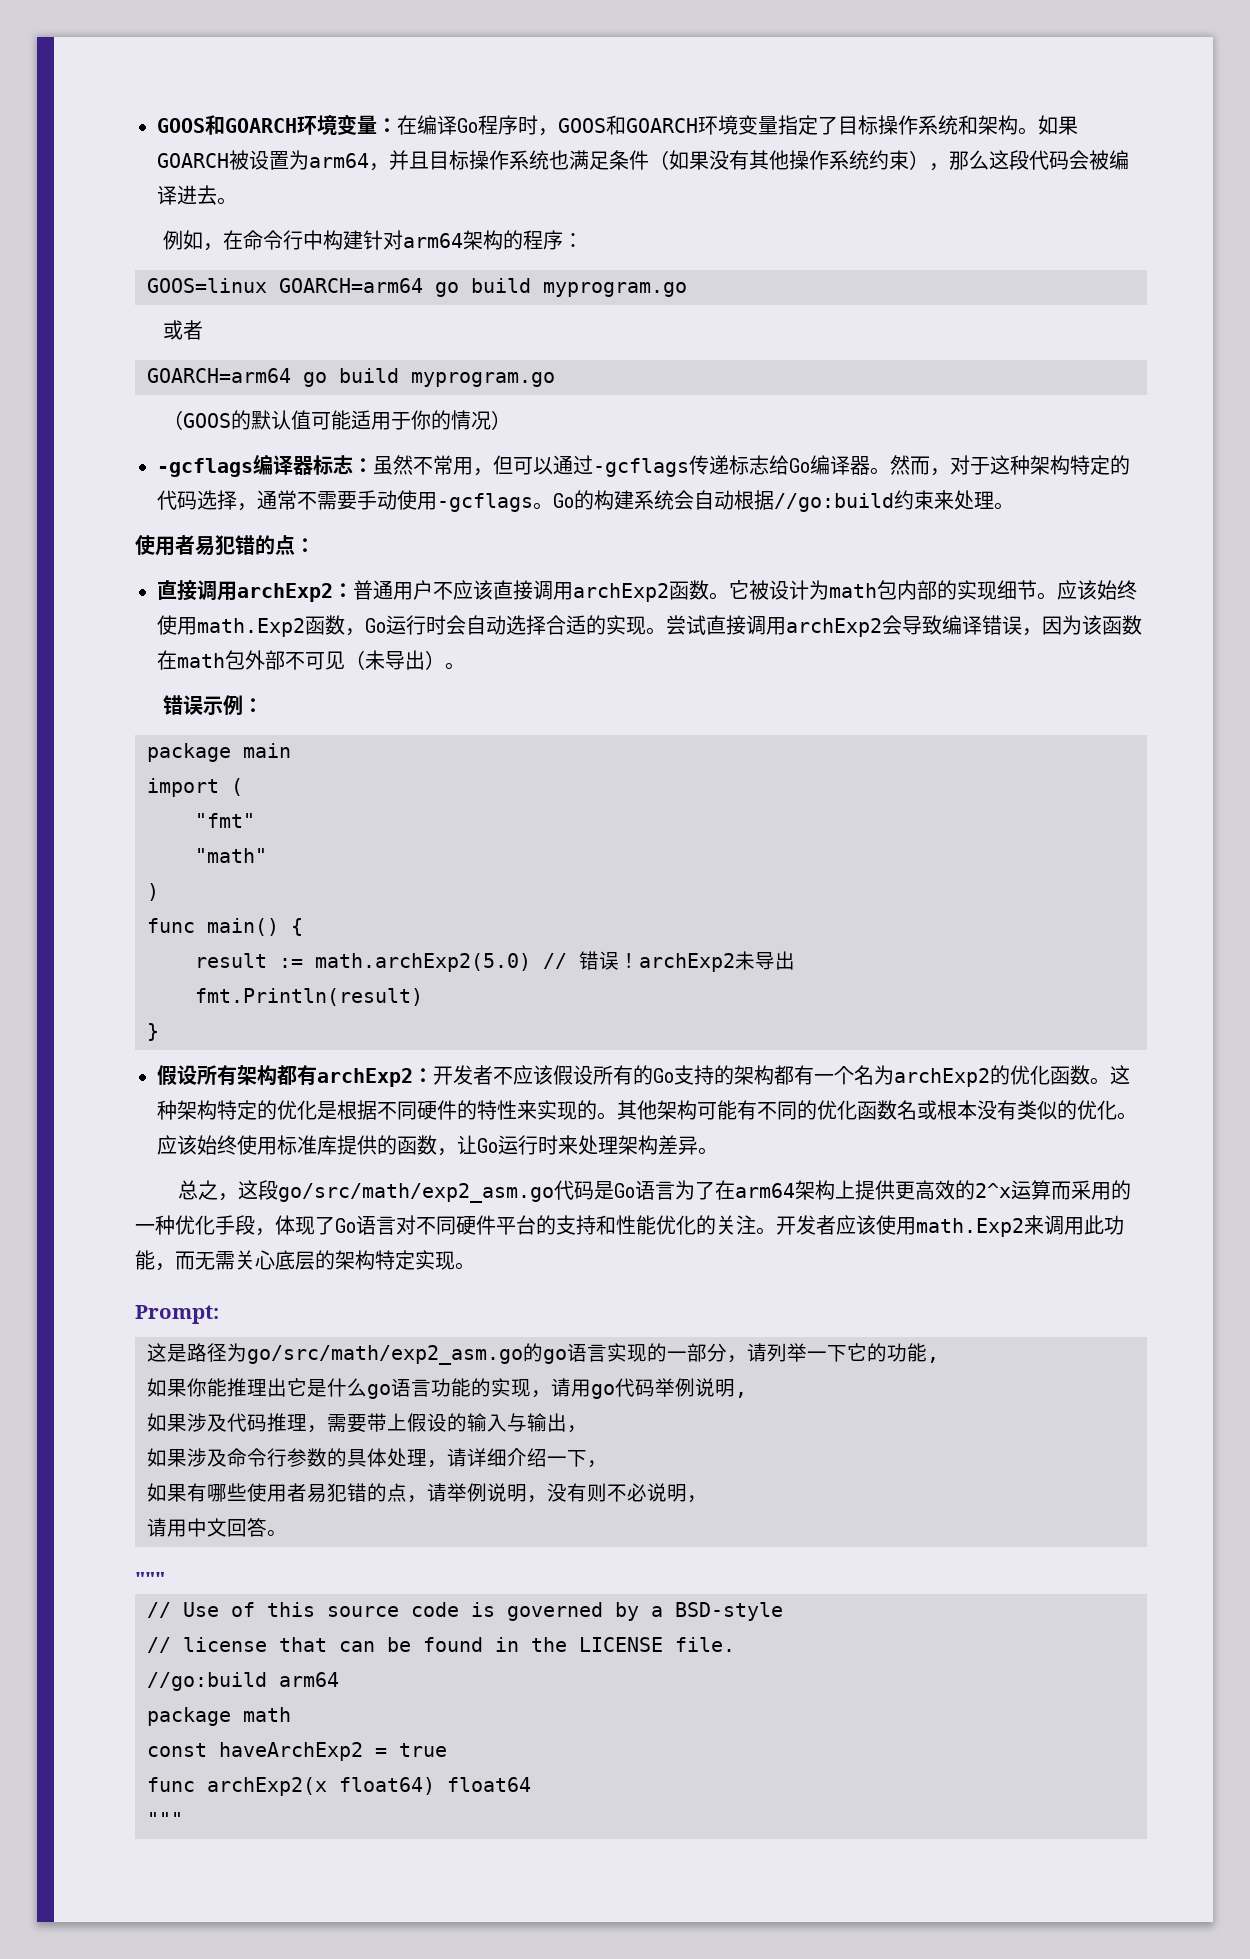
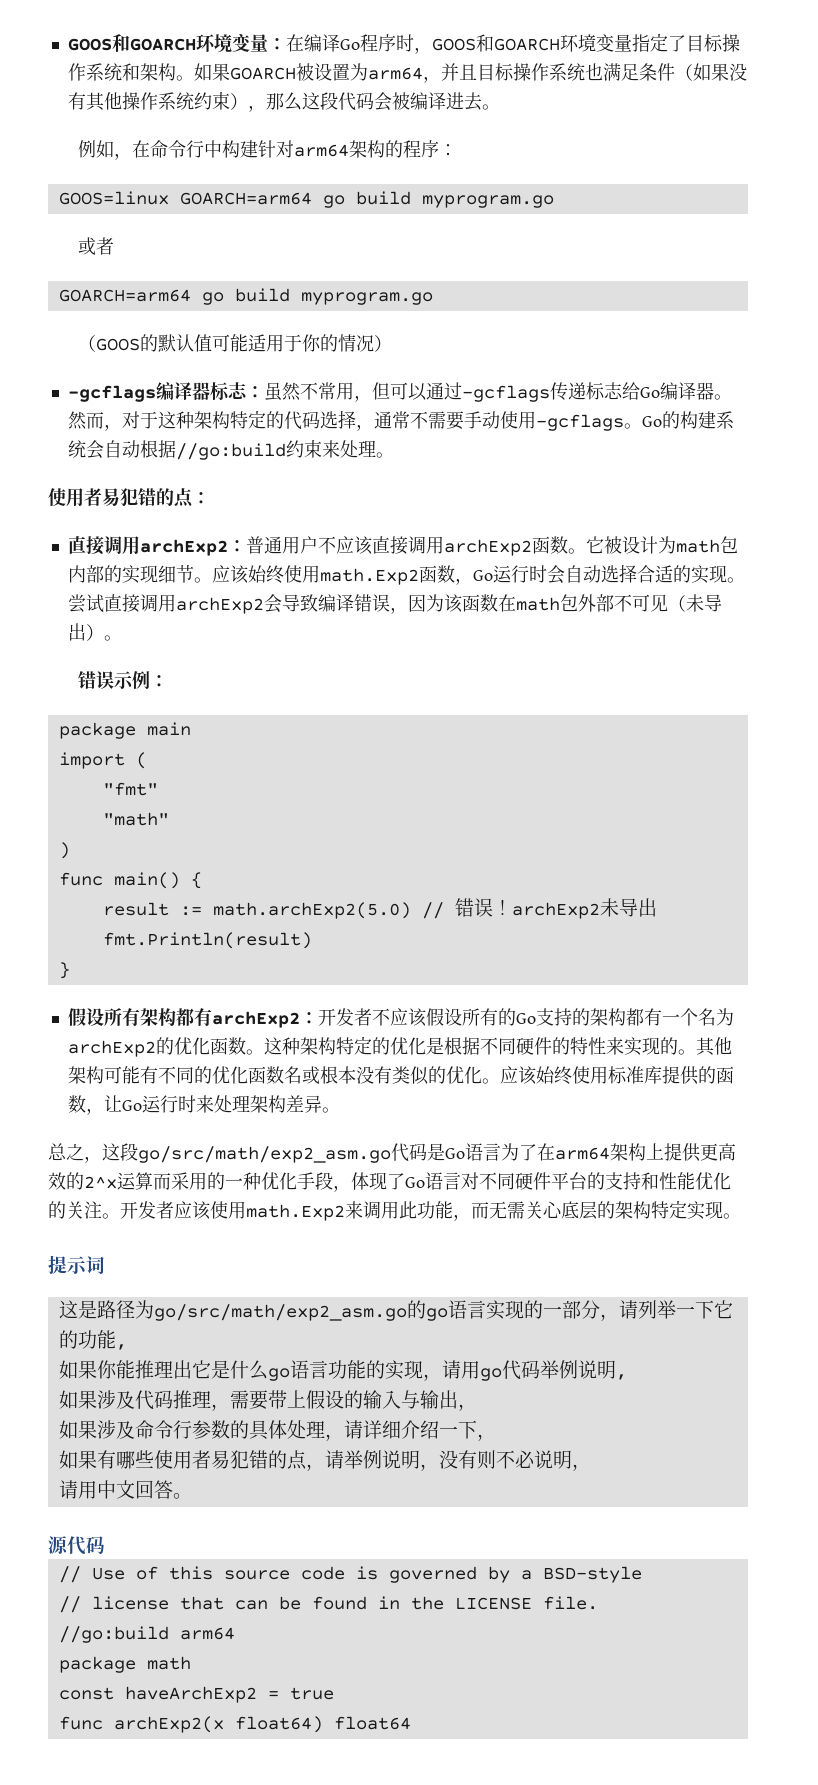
[135,1305,219,1324] Prompt: -> [48,1255,105,1274] 提示词
[135,1572,165,1586] """ -> [48,1536,105,1555] 源代码
[147,1812,183,1827] // """ -> (411, 1723) none

